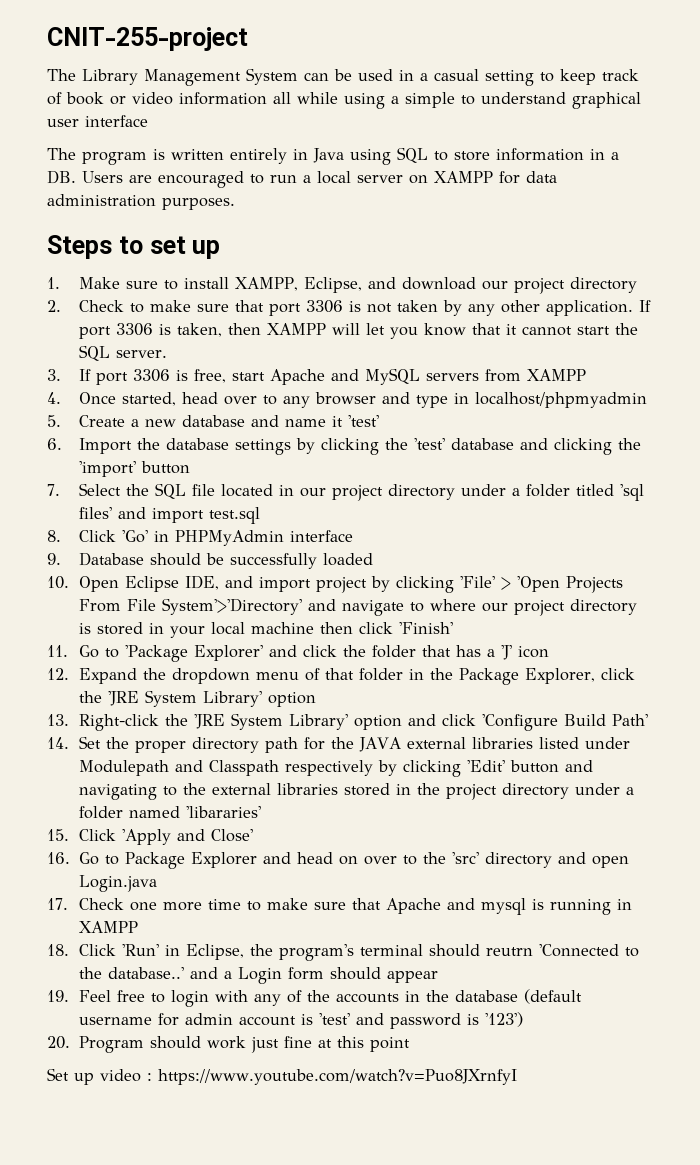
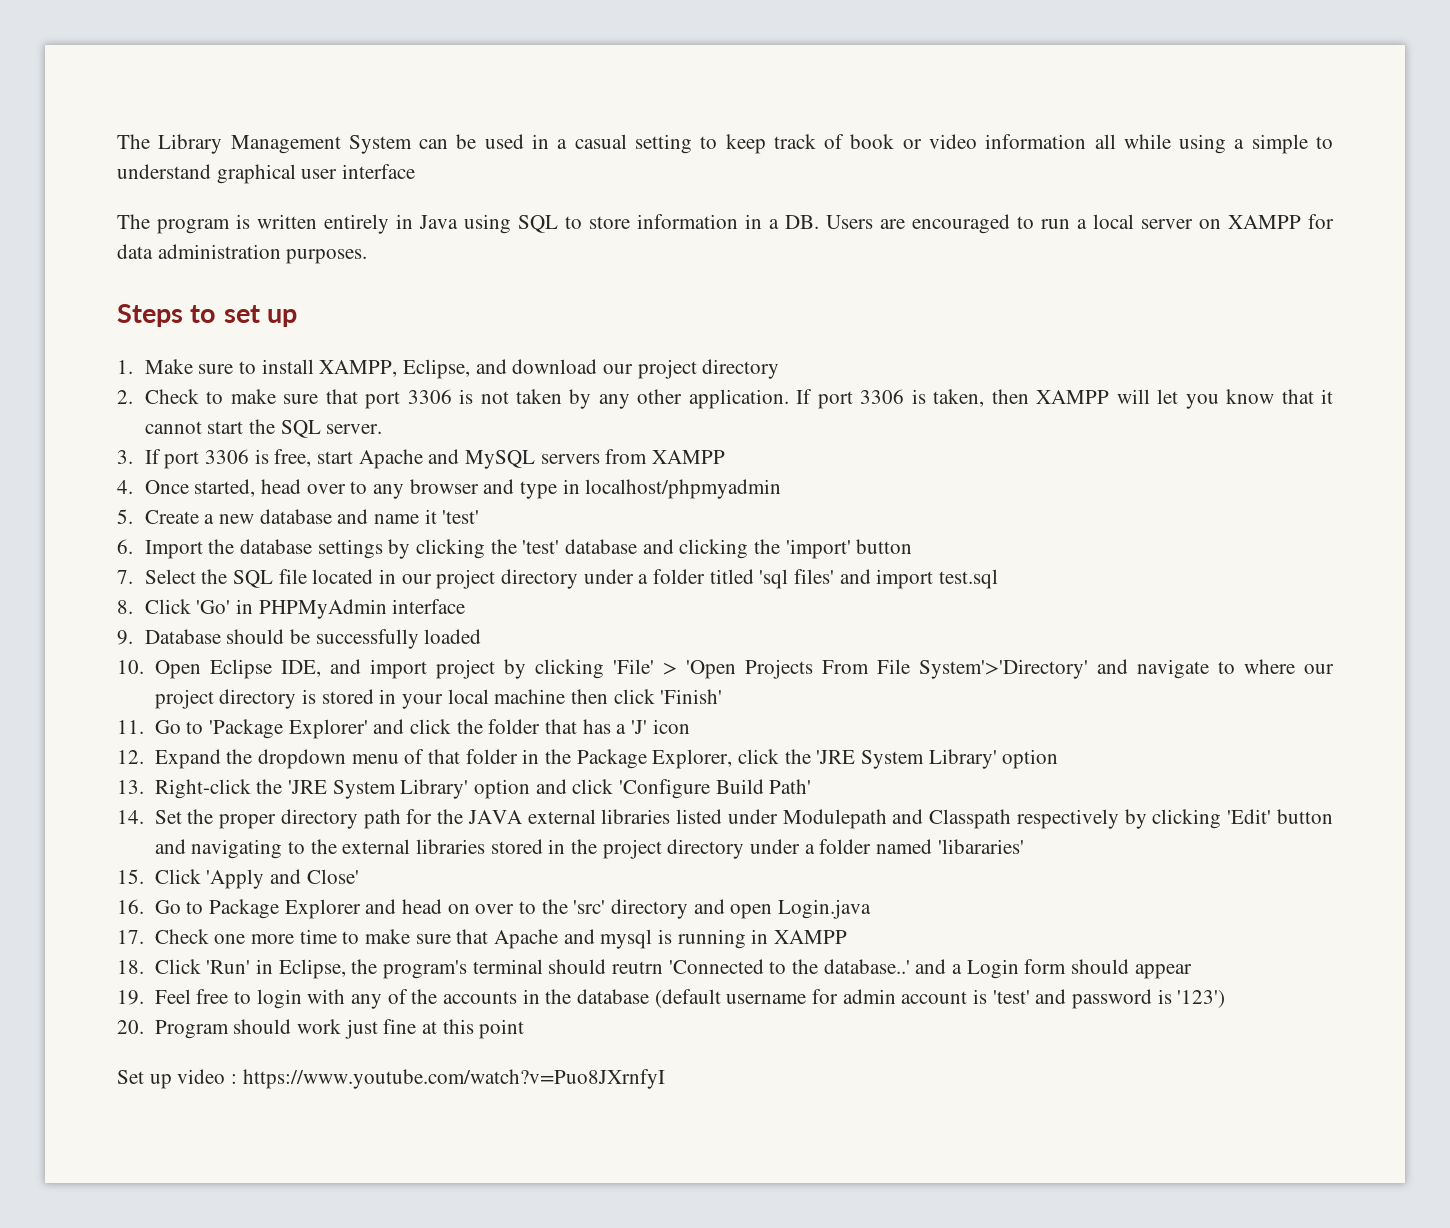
[47,27,248,51] CNIT-255-project // -> (117, 141) none

